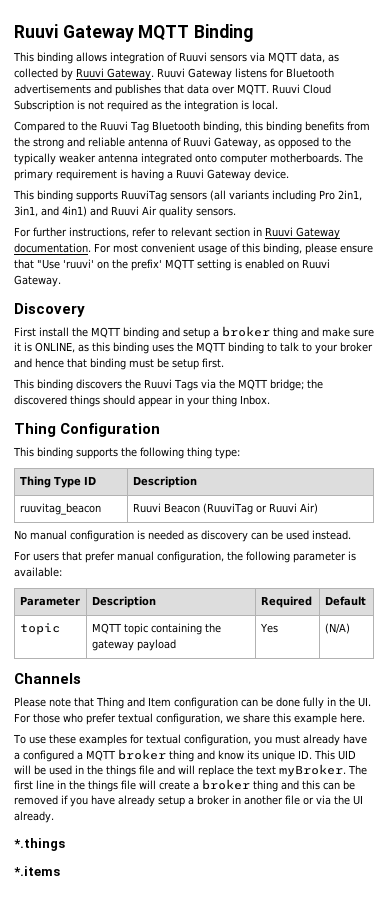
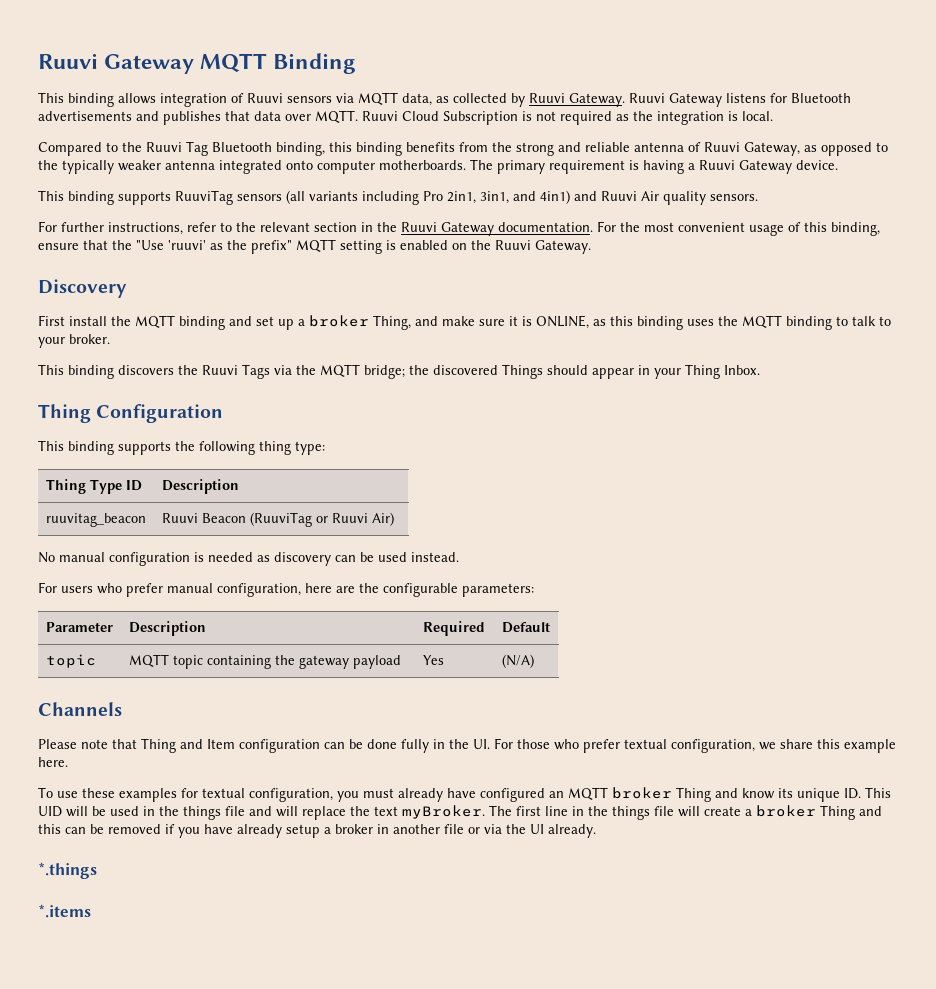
(168, 232) none -> [236,222,256,232] the
(262, 231) none -> [377,222,397,232] the
(111, 248) none -> [620,222,640,232] the
[305,243,337,255] please -> (880, 229) none
(34, 264) none -> [112,240,132,250] the
[97,259,162,271] on the prefix' -> [210,240,292,254] as the prefix"
(299, 265) none -> [471,240,491,250] the
[183,326,298,339] setup a broker thing -> [256,315,411,330] set up a broker Thing,
[340,342,373,352] [14,358,224,370] broker and hence that binding must be setup first. -> [69,334,110,344] broker.
[70,395,100,407] things -> [502,364,543,379] Things
[212,395,237,407] thing -> [685,364,720,379] Thing
[62,551,82,561] that -> [97,583,122,594] who
[227,551,356,563] [14,567,62,577] the following parameter is available: -> [305,583,534,597] here are the configurable parameters:
[14,750,83,762] a configured a -> [480,788,564,802] configured an
[169,750,194,762] thing -> [676,787,711,802] Thing
[253,780,278,792] thing -> [820,805,855,820] Thing

